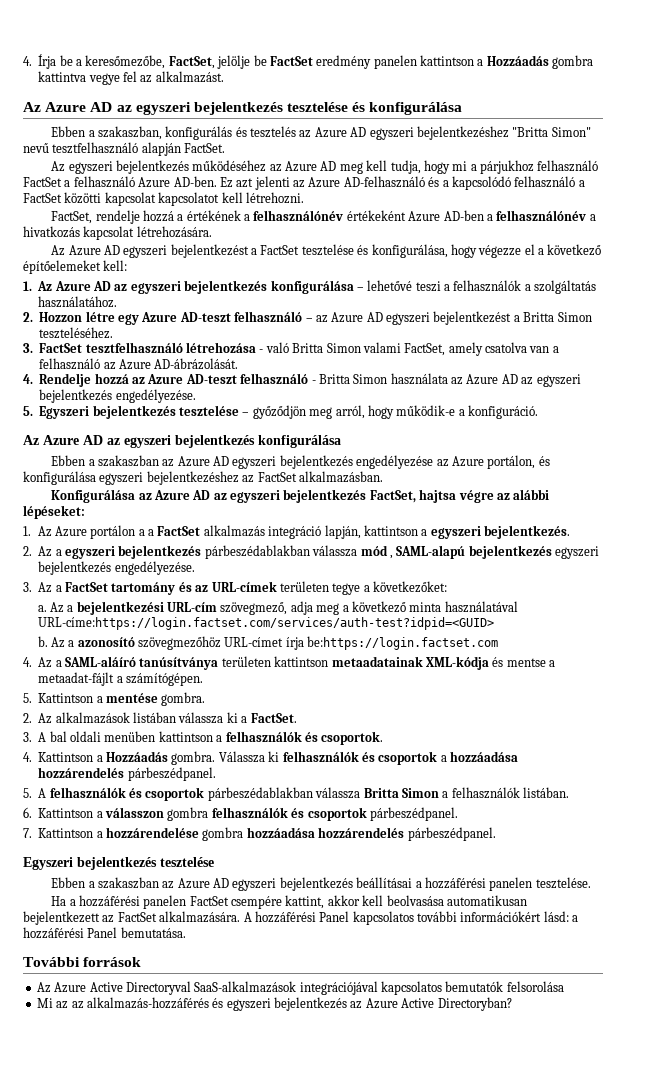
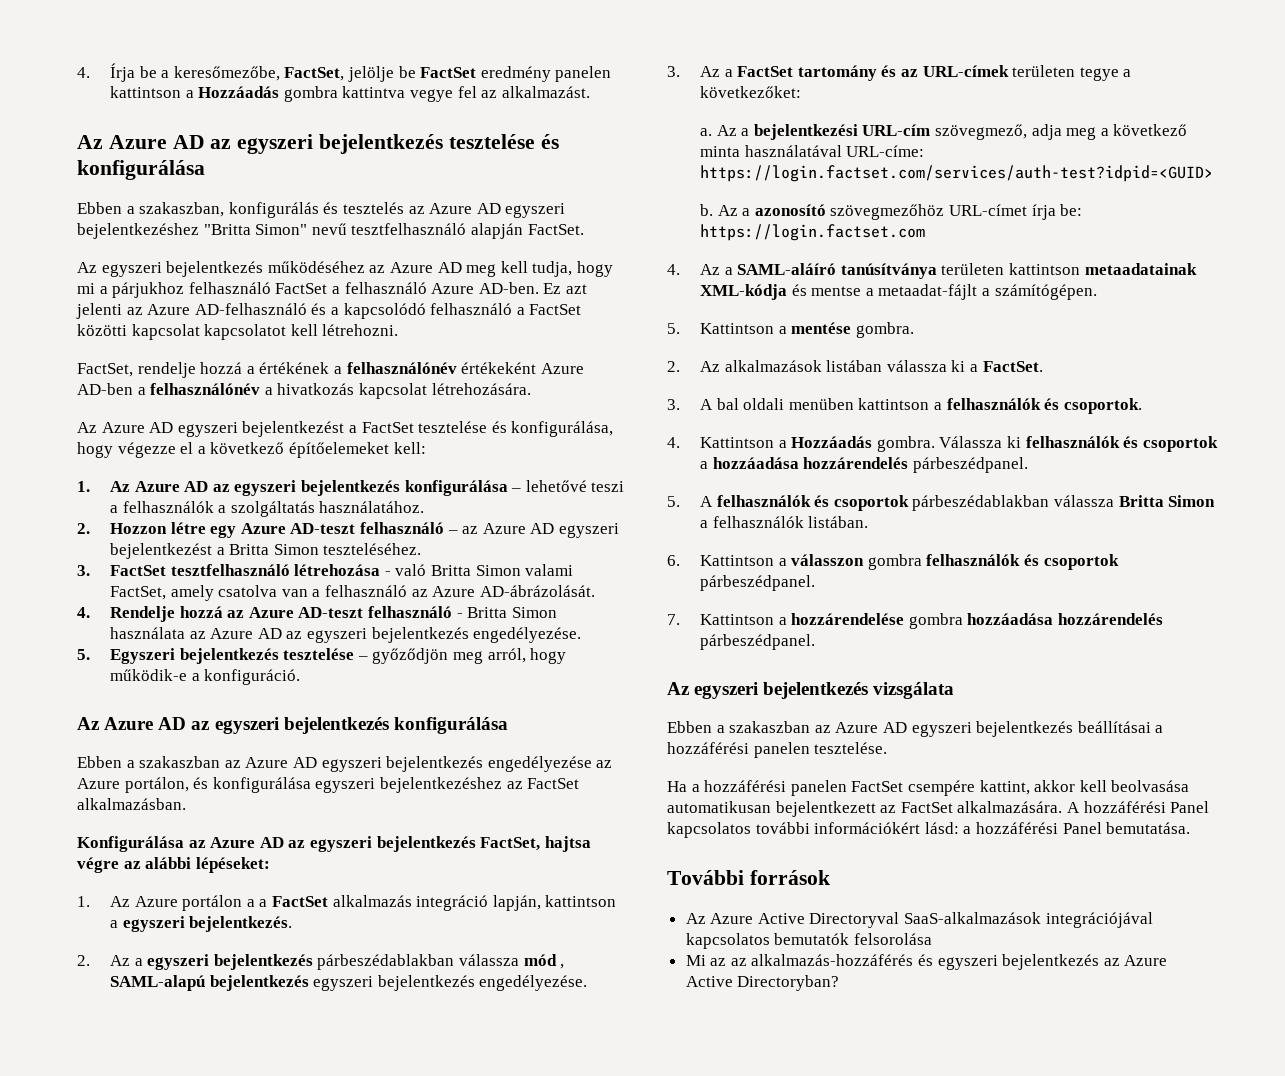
[37,617,494,630] URL-címe:https://login.factset.com/services/auth-test?idpid=<GUID> -> [846,145,925,157] [699,165,1213,182] URL-címe: https://login.factset.com/services/auth-test?idpid=<GUID>
[307,636,499,650] be:https://login.factset.com -> [1060,204,1083,216] [699,224,925,241] be: https://login.factset.com
[23,857,214,870] Egyszeri bejelentkezés tesztelése -> [667,682,955,699] Az egyszeri bejelentkezés vizsgálata

